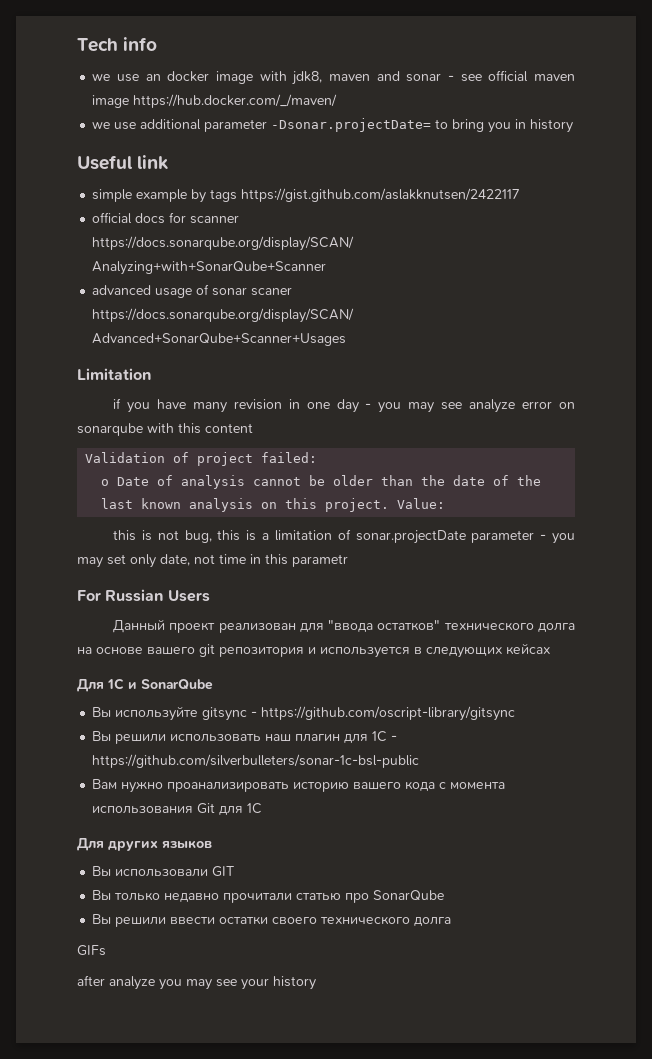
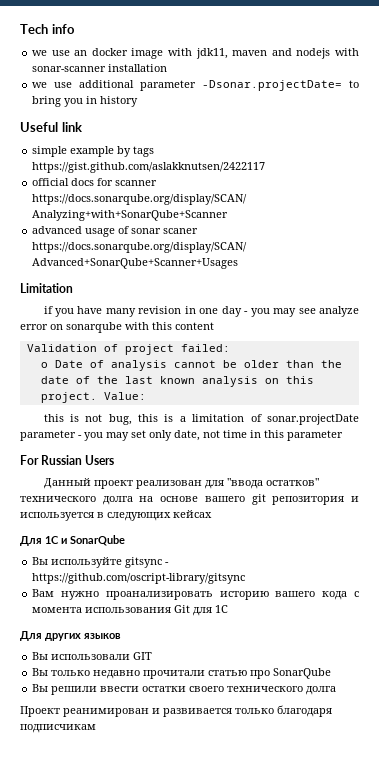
[292,71,323,85] jdk8, -> [195,48,228,59] jdk11,
[406,70,575,82] [92,94,338,108] sonar - see official maven image https://hub.docker.com/_/maven/ -> [296,48,359,59] [32,64,168,72] nodejs with sonar-scanner installation
[292,554,348,567] parametr -> [287,430,343,441] parameter
[92,731,398,744] [92,754,420,768] // Вы решили использовать наш плагин для 1С - https://github.com/silverbulleters/sonar-1c-bsl-public -> (246, 578) none
[77,945,106,956] [77,975,316,990] GIFs // after analyze you may see your history -> [20,705,332,717] [20,724,96,733] Проект реанимирован и развивается только благодаря подписчикам

